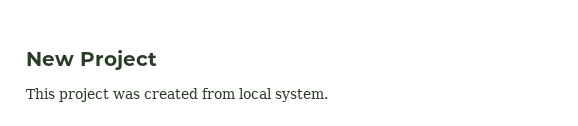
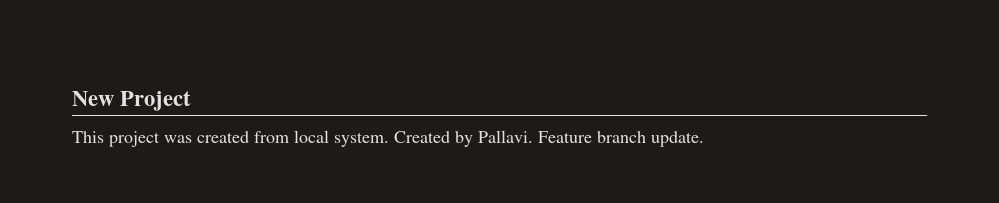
(328, 95) none -> [394,130,704,147] Created by Pallavi. Feature branch update.

